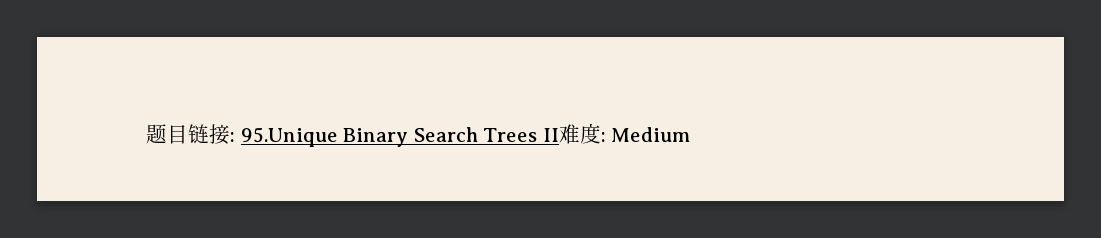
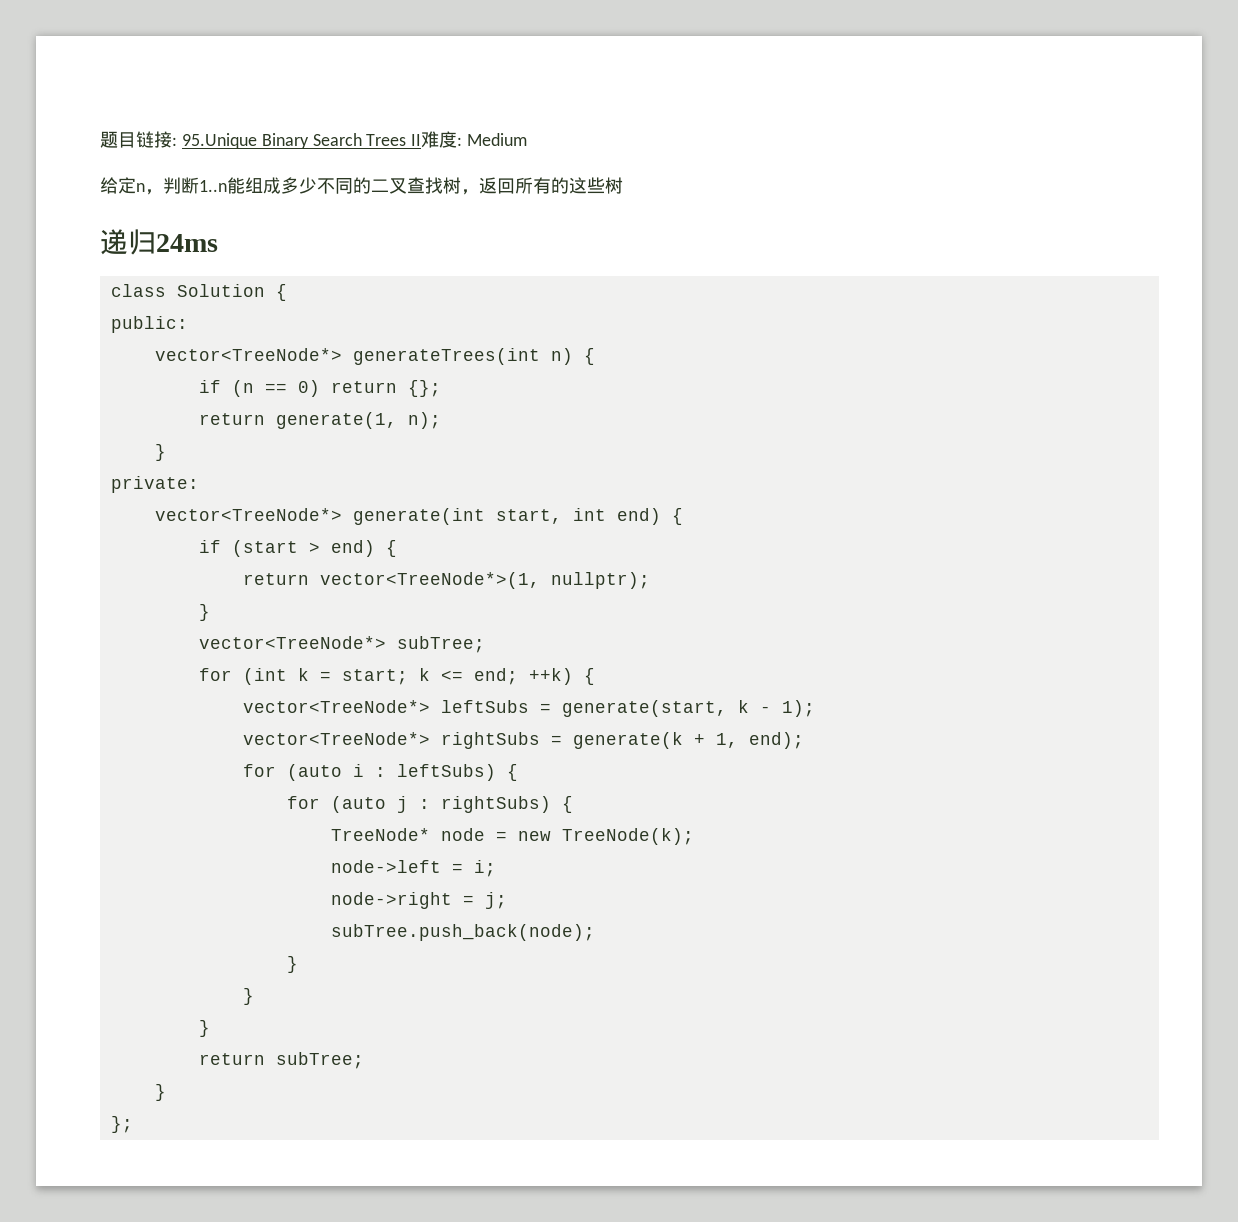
(691, 134) none -> [100,177,623,195] [100,229,218,255] [110,284,287,301] [110,316,188,333] [154,348,595,365] [198,380,441,397] [198,412,441,429] [154,444,166,461] [110,476,199,493] [154,508,683,525] [198,540,397,557] [242,572,650,589] [198,604,210,621] [198,636,485,653] [198,668,595,685] [242,700,815,717] [242,732,804,749] [242,764,518,781] [286,796,573,813] [330,828,694,845] [330,860,496,877] [330,892,507,909] [330,924,595,941] [286,956,298,973] [242,988,254,1005] [198,1020,210,1037] [198,1052,364,1069] [154,1084,166,1101] [110,1116,133,1133] // 给定n，判断1..n能组成多少不同的二叉查找树，返回所有的这些树 // 递归24ms // class Solution { // public: // vector<TreeNode*> generateTrees(int n) { // if (n == 0) return {}; // return generate(1, n); // } // private: // vector<TreeNode*> generate(int start, int end) { // if (start > end) { // return vector<TreeNode*>(1, nullptr); // } // vector<TreeNode*> subTree; // for (int k = start; k <= end; ++k) { // vector<TreeNode*> leftSubs = generate(start, k - 1); // vector<TreeNode*> rightSubs = generate(k + 1, end); // for (auto i : leftSubs) { // for (auto j : rightSubs) { // TreeNode* node = new TreeNode(k); // node->left = i; // node->right = j; // subTree.push_back(node); // } // } // } // return subTree; // } // };

